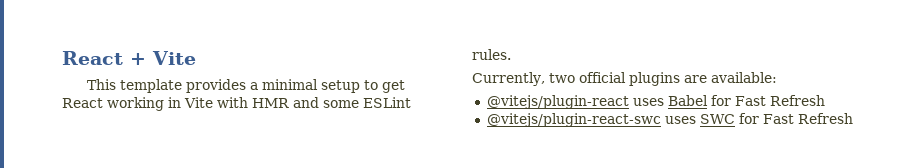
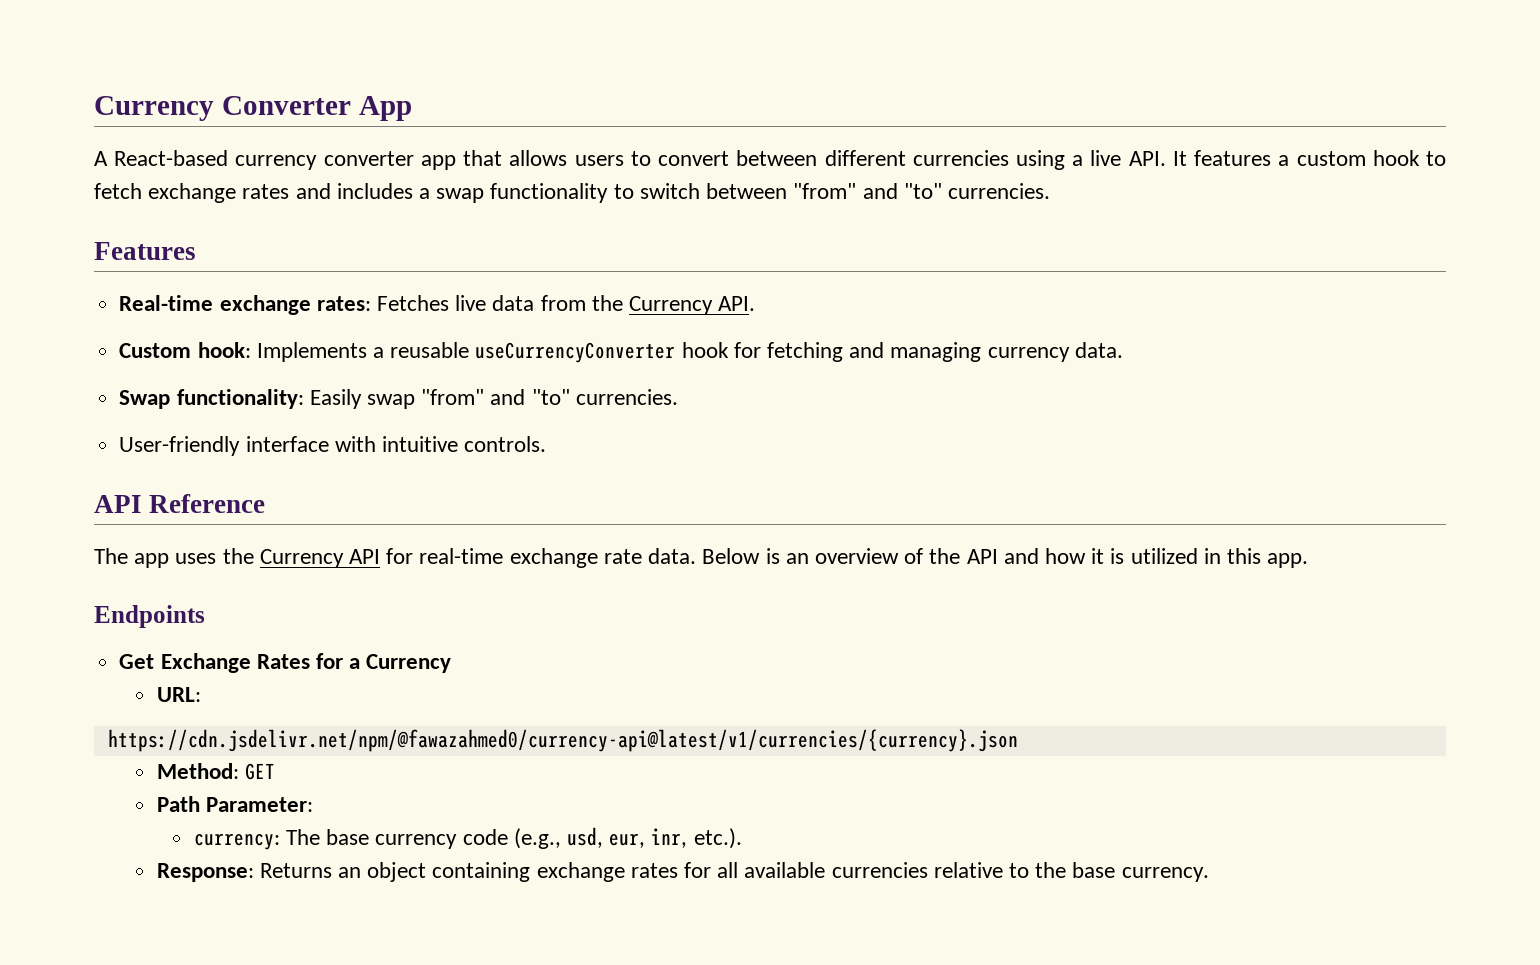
[62,51,196,65] [86,79,405,93] [62,97,411,111] [472,49,511,60] [472,72,777,86] [486,95,825,109] [486,113,853,127] React + Vite // This template provides a minimal setup to get React working in Vite with HMR and some ESLint rules. // Currently, two official plugins are available: // @vitejs/plugin-react uses Babel for Fast Refresh // @vitejs/plugin-react-swc uses SWC for Fast Refresh -> [94,96,412,121] [94,150,1447,170] [94,183,1050,203] [94,242,196,260] [119,295,756,315] [119,342,1123,363] [119,389,678,409] [119,436,547,456] [94,494,266,513] [94,548,1309,568] [94,605,205,628] [119,653,452,673] [156,687,201,702] [107,729,1018,752] [156,763,275,780] [156,796,313,812] [193,827,742,850] [156,862,1209,882] Currency Converter App // A React-based currency converter app that allows users to convert between different currencies using a live API. It features a custom hook to fetch exchange rates and includes a swap functionality to switch between "from" and "to" currencies. // Features // Real-time exchange rates: Fetches live data from the Currency API. // Custom hook: Implements a reusable useCurrencyConverter hook for fetching and managing currency data. // Swap functionality: Easily swap "from" and "to" currencies. // User-friendly interface with intuitive controls. // API Reference // The app uses the Currency API for real-time exchange rate data. Below is an overview of the API and how it is utilized in this app. // Endpoints // Get Exchange Rates for a Currency // URL: // https://cdn.jsdelivr.net/npm/@fawazahmed0/currency-api@latest/v1/currencies/{currency}.json // Method: GET // Path Parameter: // currency: The base currency code (e.g., usd, eur, inr, etc.). // Response: Returns an object containing exchange rates for all available currencies relative to the base currency.

